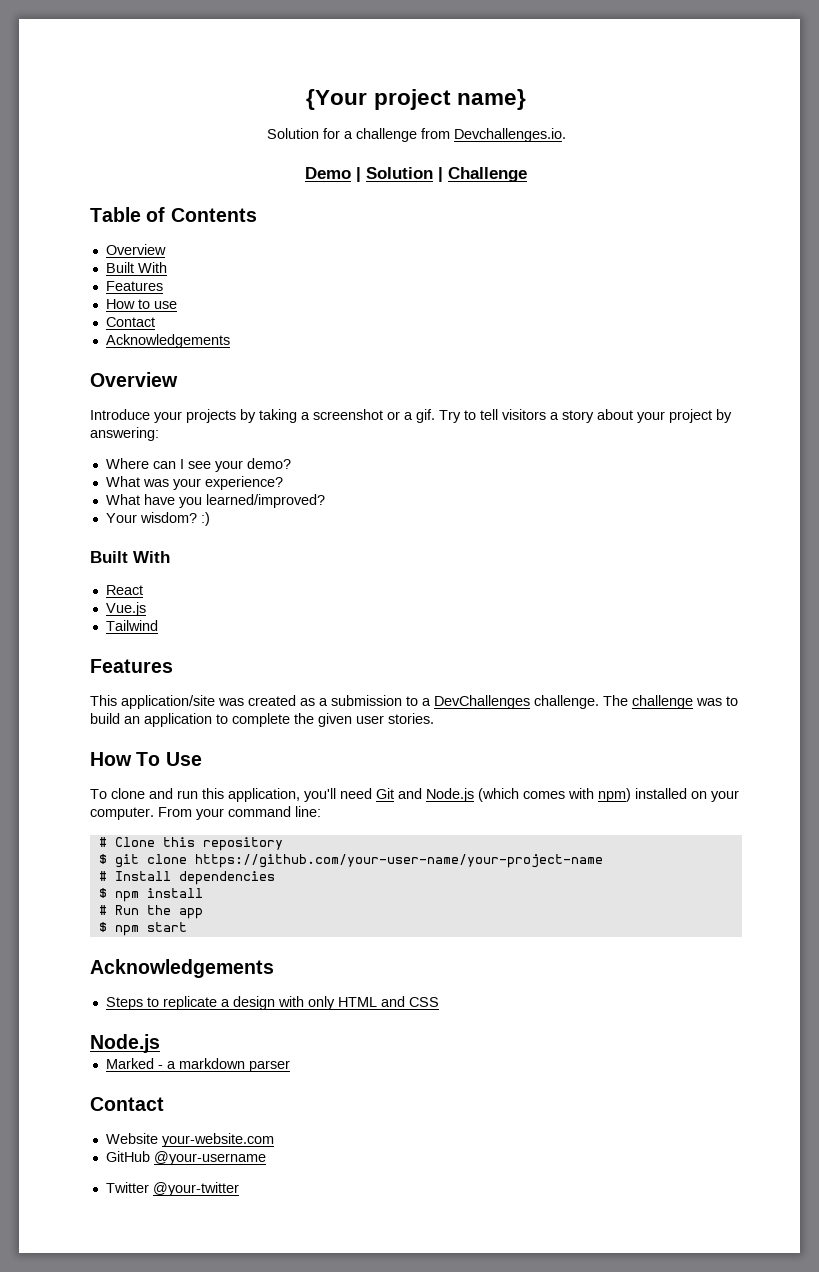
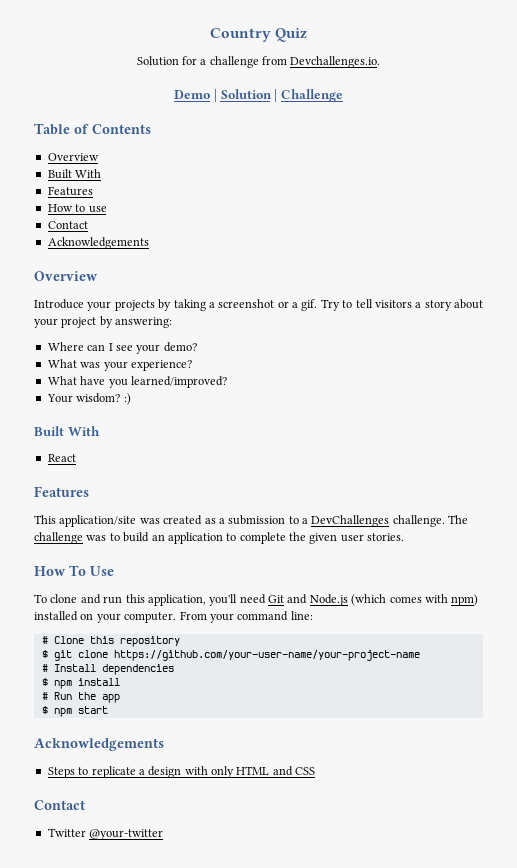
[306,89,526,110] {Your project name} -> [209,28,308,42] Country Quiz
[105,602,146,616] [105,620,158,631] // Vue.js // Tailwind -> (76, 458) none
[90,1034,160,1053] [105,1058,290,1072] [90,1097,164,1111] [105,1133,274,1147] [105,1151,266,1165] Node.js // Marked - a markdown parser // Contact // Website your-website.com // GitHub @your-username -> [34,800,85,810] Contact

